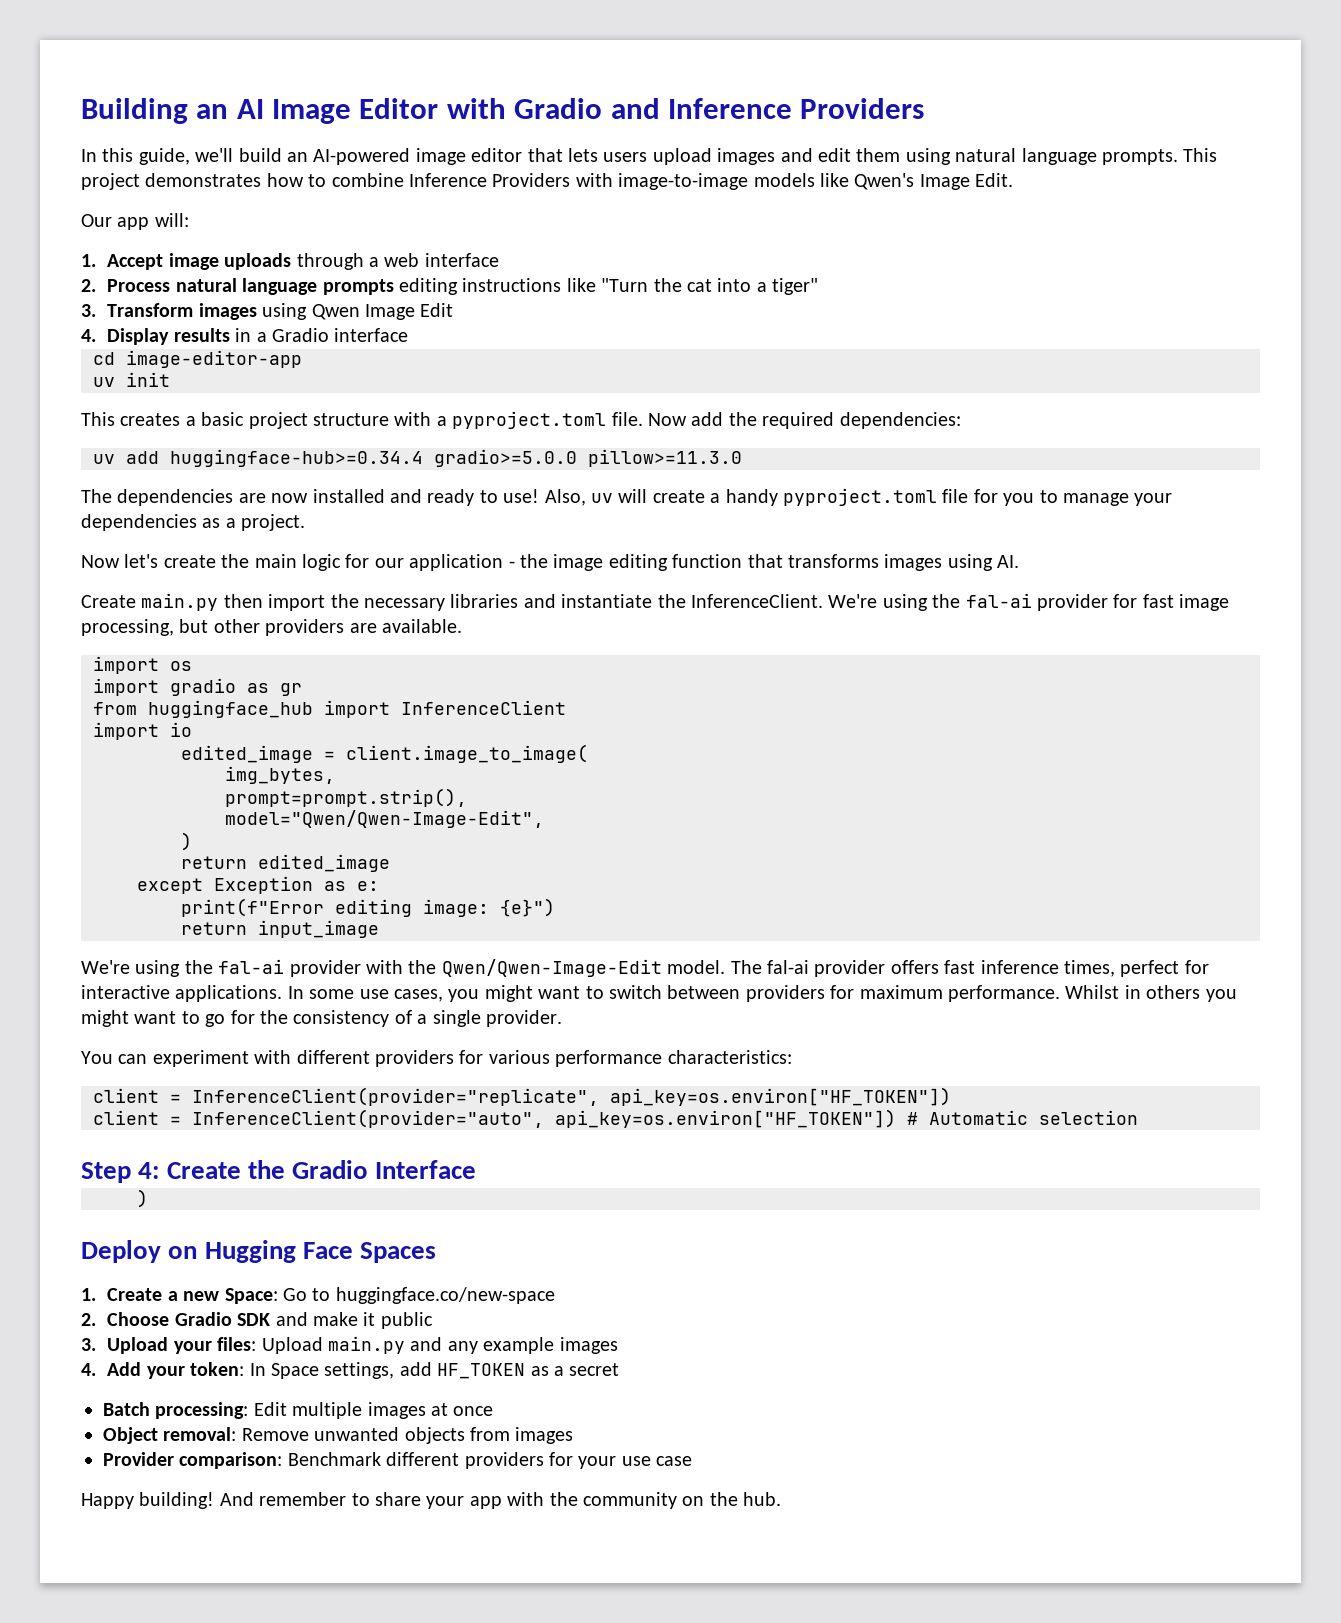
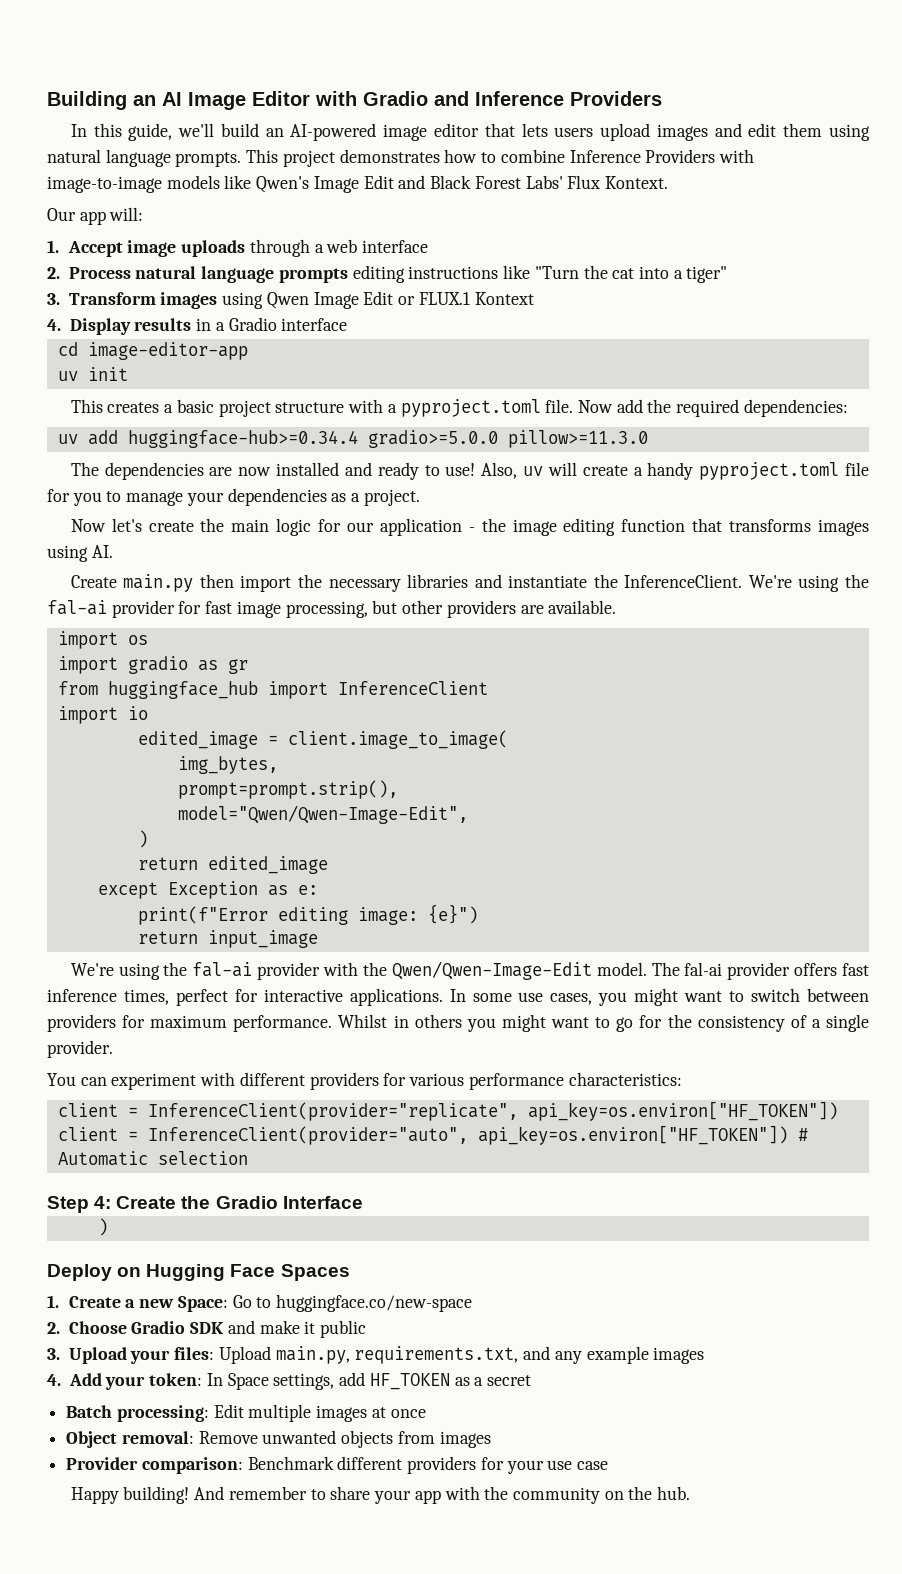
[975,173,1014,187] Edit. -> [363,175,668,189] Edit and Black Forest Labs' Flux Kontext.
(454, 310) none -> [398,292,534,305] or FLUX.1 Kontext
[327,1336,405,1354] main.py -> [275,1346,519,1364] main.py, requirements.txt,

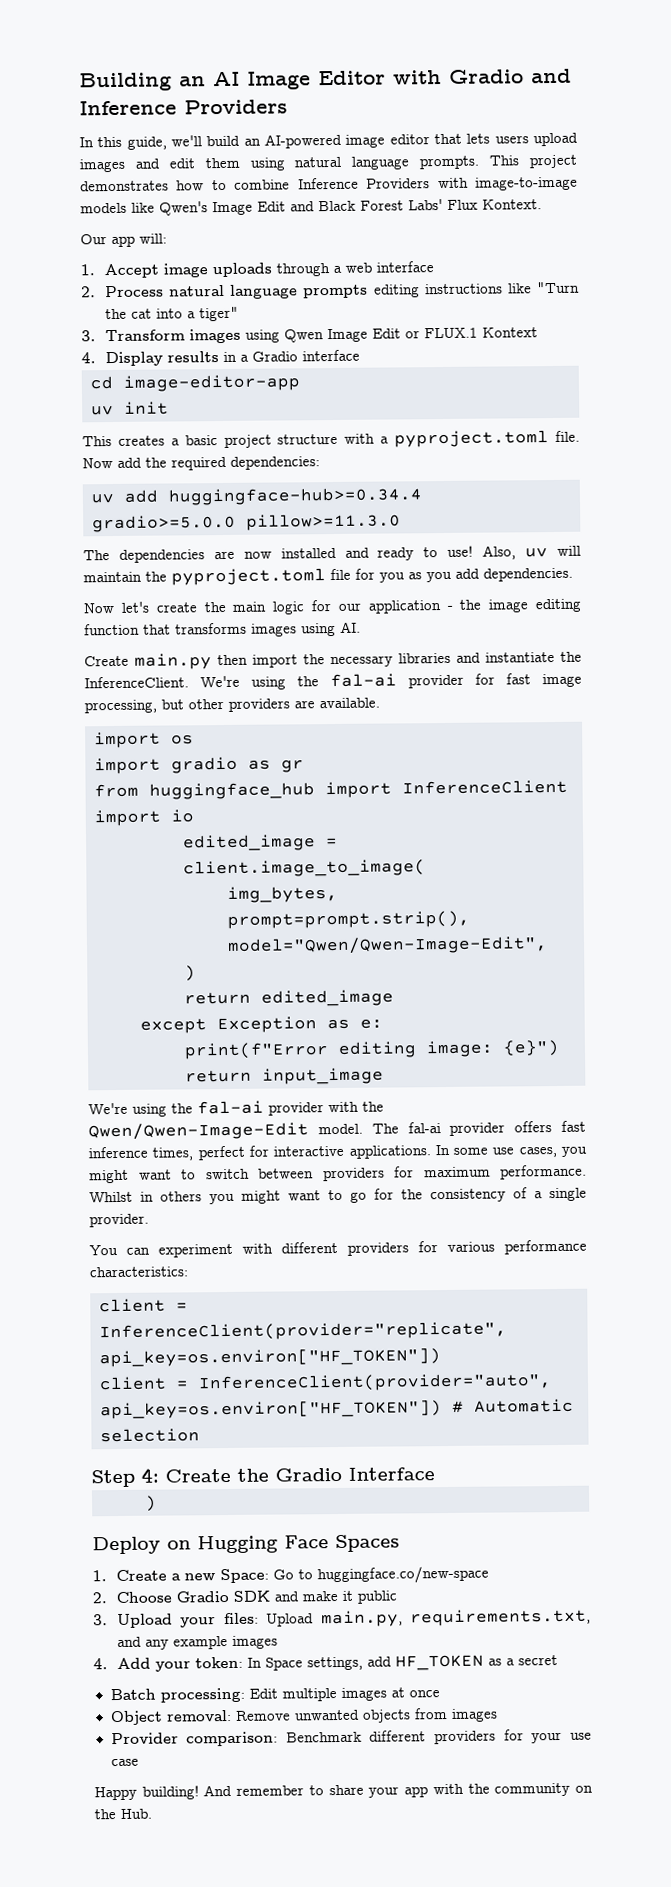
[582,462,694,480] create a handy -> [83,571,167,583] maintain the
[106,488,420,506] to manage your dependencies as a project. -> [408,567,573,583] as you add dependencies.
[657,1486,691,1500] hub. -> [120,1808,152,1819] Hub.

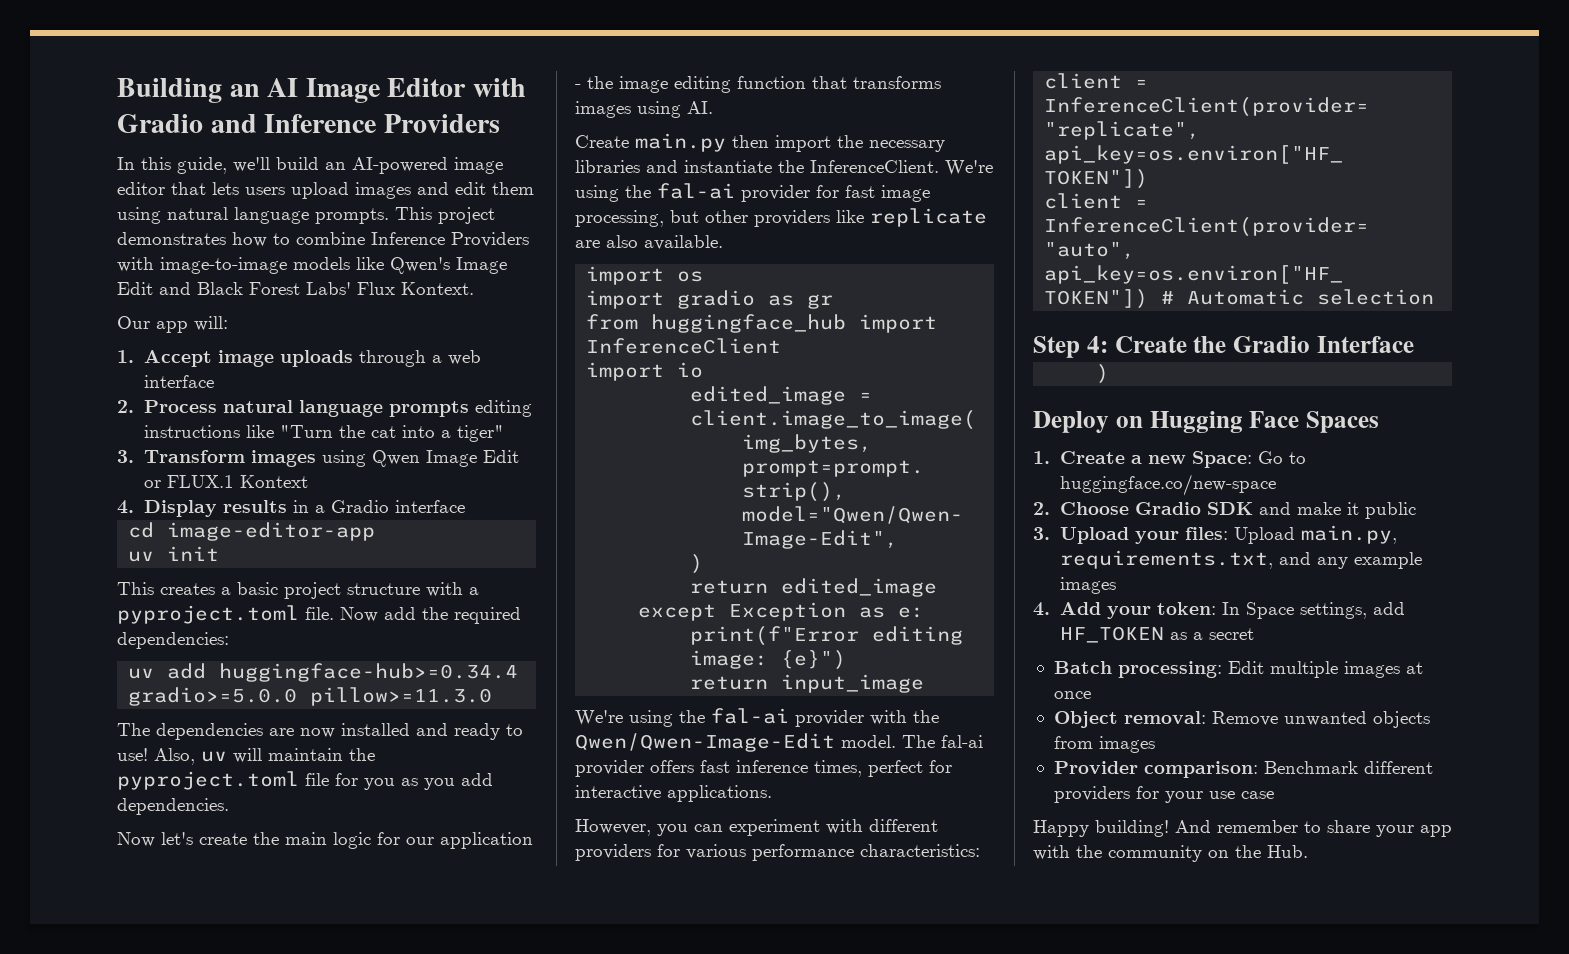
[294,700,315,709] are -> [836,208,987,227] [575,235,638,248] like replicate are also
[434,1144,587,1158] [89,1164,587,1184] [89,1187,587,1205] [89,1213,149,1228] [89,1244,118,1256] In some use cases, you might want to switch between providers for maximum performance. Whilst in others you might want to go for the consistency of a single provider. // You -> [575,819,688,836] // However, you

